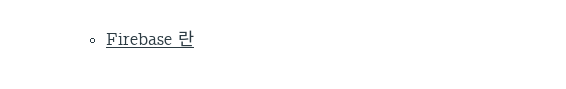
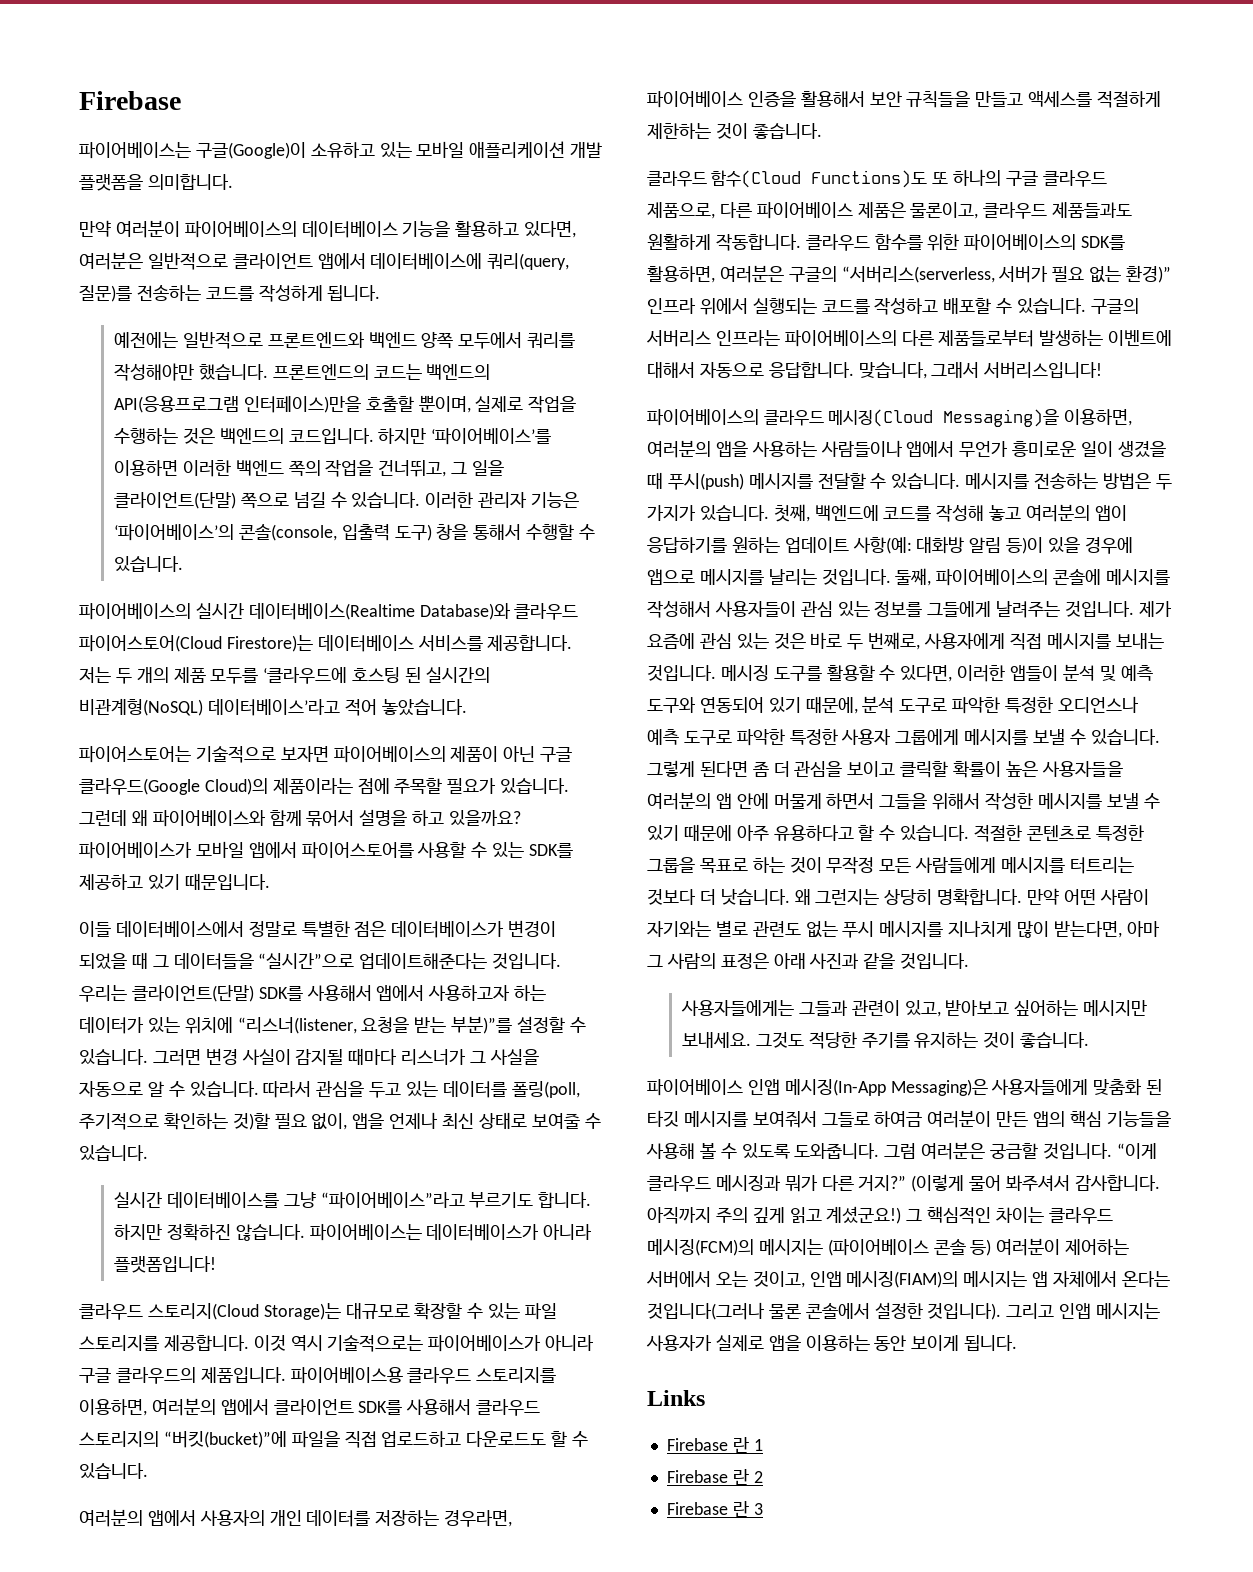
[106,30,195,47] Firebase 란 -> [79,91,181,110] [79,141,603,159] [79,174,233,191] [79,220,577,238] [79,252,570,270] [79,284,381,302] [113,331,576,349] [113,363,491,381] [113,395,577,413] [113,428,552,445] [113,459,504,477] [113,492,579,509] [113,524,595,541] [113,556,183,572] [79,603,579,620] [79,635,573,652] [79,667,490,684] [79,698,467,716] [79,746,573,763] [79,778,570,795] [79,809,522,827] [79,841,574,859] [79,873,270,890] [79,920,557,938] [79,952,562,970] [79,985,547,1002] [79,1016,586,1034] [79,1048,539,1066] [79,1081,580,1098] [79,1112,601,1130] [79,1145,148,1161] [113,1192,592,1209] [113,1224,593,1241] [113,1256,216,1273] [79,1303,558,1320] [79,1335,595,1352] [79,1367,557,1384] [79,1398,541,1416] [79,1431,589,1448] [79,1463,148,1479] [79,1509,513,1527] [647,91,1162,108] [647,123,822,139] [647,169,1107,188] [647,202,1133,219] [647,233,1126,251] [647,265,1172,283] [647,297,1139,315] [646,330,1173,347] [647,362,1103,379] [647,409,1133,427] [647,440,1166,458] [647,472,1172,490] [647,504,1127,522] [647,536,1133,554] [647,568,1171,586] [647,600,1172,618] [647,632,1164,650] [647,664,1153,682] [647,696,1139,714] [647,729,1160,746] [647,760,1123,778] [647,792,1160,810] [647,824,1144,842] [647,856,1134,874] [647,888,1149,906] [647,920,1160,938] [647,953,970,969] [680,1000,1148,1017] [681,1032,1090,1049] [647,1078,1163,1096] [647,1110,1171,1128] [646,1142,1157,1160] [647,1174,1160,1192] [647,1206,1113,1224] [647,1238,1130,1256] [646,1271,1170,1288] [647,1302,1161,1320] [646,1335,1018,1351] [647,1390,705,1406] [666,1437,763,1453] [666,1469,763,1485] [666,1501,763,1517] Firebase // 파이어베이스는 구글(Google)이 소유하고 있는 모바일 애플리케이션 개발 플랫폼을 의미합니다. // 만약 여러분이 파이어베이스의 데이터베이스 기능을 활용하고 있다면, 여러분은 일반적으로 클라이언트 앱에서 데이터베이스에 쿼리(query, 질문)를 전송하는 코드를 작성하게 됩니다. // 예전에는 일반적으로 프론트엔드와 백엔드 양쪽 모두에서 쿼리를 작성해야만 했습니다. 프론트엔드의 코드는 백엔드의 API(응용프로그램 인터페이스)만을 호출할 뿐이며, 실제로 작업을 수행하는 것은 백엔드의 코드입니다. 하지만 ‘파이어베이스’를 이용하면 이러한 백엔드 쪽의 작업을 건너뛰고, 그 일을 클라이언트(단말) 쪽으로 넘길 수 있습니다. 이러한 관리자 기능은 ‘파이어베이스’의 콘솔(console, 입출력 도구) 창을 통해서 수행할 수 있습니다. // 파이어베이스의 실시간 데이터베이스(Realtime Database)와 클라우드 파이어스토어(Cloud Firestore)는 데이터베이스 서비스를 제공합니다. 저는 두 개의 제품 모두를 ‘클라우드에 호스팅 된 실시간의 비관계형(NoSQL) 데이터베이스’라고 적어 놓았습니다. // 파이어스토어는 기술적으로 보자면 파이어베이스의 제품이 아닌 구글 클라우드(Google Cloud)의 제품이라는 점에 주목할 필요가 있습니다. 그런데 왜 파이어베이스와 함께 묶어서 설명을 하고 있을까요? 파이어베이스가 모바일 앱에서 파이어스토어를 사용할 수 있는 SDK를 제공하고 있기 때문입니다. // 이들 데이터베이스에서 정말로 특별한 점은 데이터베이스가 변경이 되었을 때 그 데이터들을 “실시간”으로 업데이트해준다는 것입니다. 우리는 클라이언트(단말) SDK를 사용해서 앱에서 사용하고자 하는 데이터가 있는 위치에 “리스너(listener, 요청을 받는 부분)”를 설정할 수 있습니다. 그러면 변경 사실이 감지될 때마다 리스너가 그 사실을 자동으로 알 수 있습니다. 따라서 관심을 두고 있는 데이터를 폴링(poll, 주기적으로 확인하는 것)할 필요 없이, 앱을 언제나 최신 상태로 보여줄 수 있습니다. // 실시간 데이터베이스를 그냥 “파이어베이스”라고 부르기도 합니다. 하지만 정확하진 않습니다. 파이어베이스는 데이터베이스가 아니라 플랫폼입니다! // 클라우드 스토리지(Cloud Storage)는 대규모로 확장할 수 있는 파일 스토리지를 제공합니다. 이것 역시 기술적으로는 파이어베이스가 아니라 구글 클라우드의 제품입니다. 파이어베이스용 클라우드 스토리지를 이용하면, 여러분의 앱에서 클라이언트 SDK를 사용해서 클라우드 스토리지의 “버킷(bucket)”에 파일을 직접 업로드하고 다운로드도 할 수 있습니다. // 여러분의 앱에서 사용자의 개인 데이터를 저장하는 경우라면, 파이어베이스 인증을 활용해서 보안 규칙들을 만들고 액세스를 적절하게 제한하는 것이 좋습니다. // 클라우드 함수(Cloud Functions)도 또 하나의 구글 클라우드 제품으로, 다른 파이어베이스 제품은 물론이고, 클라우드 제품들과도 원활하게 작동합니다. 클라우드 함수를 위한 파이어베이스의 SDK를 활용하면, 여러분은 구글의 “서버리스(serverless, 서버가 필요 없는 환경)” 인프라 위에서 실행되는 코드를 작성하고 배포할 수 있습니다. 구글의 서버리스 인프라는 파이어베이스의 다른 제품들로부터 발생하는 이벤트에 대해서 자동으로 응답합니다. 맞습니다, 그래서 서버리스입니다! // 파이어베이스의 클라우드 메시징(Cloud Messaging)을 이용하면, 여러분의 앱을 사용하는 사람들이나 앱에서 무언가 흥미로운 일이 생겼을 때 푸시(push) 메시지를 전달할 수 있습니다. 메시지를 전송하는 방법은 두 가지가 있습니다. 첫째, 백엔드에 코드를 작성해 놓고 여러분의 앱이 응답하기를 원하는 업데이트 사항(예: 대화방 알림 등)이 있을 경우에 앱으로 메시지를 날리는 것입니다. 둘째, 파이어베이스의 콘솔에 메시지를 작성해서 사용자들이 관심 있는 정보를 그들에게 날려주는 것입니다. 제가 요즘에 관심 있는 것은 바로 두 번째로, 사용자에게 직접 메시지를 보내는 것입니다. 메시징 도구를 활용할 수 있다면, 이러한 앱들이 분석 및 예측 도구와 연동되어 있기 때문에, 분석 도구로 파악한 특정한 오디언스나 예측 도구로 파악한 특정한 사용자 그룹에게 메시지를 보낼 수 있습니다. 그렇게 된다면 좀 더 관심을 보이고 클릭할 확률이 높은 사용자들을 여러분의 앱 안에 머물게 하면서 그들을 위해서 작성한 메시지를 보낼 수 있기 때문에 아주 유용하다고 할 수 있습니다. 적절한 콘텐츠로 특정한 그룹을 목표로 하는 것이 무작정 모든 사람들에게 메시지를 터트리는 것보다 더 낫습니다. 왜 그런지는 상당히 명확합니다. 만약 어떤 사람이 자기와는 별로 관련도 없는 푸시 메시지를 지나치게 많이 받는다면, 아마 그 사람의 표정은 아래 사진과 같을 것입니다. // 사용자들에게는 그들과 관련이 있고, 받아보고 싶어하는 메시지만 보내세요. 그것도 적당한 주기를 유지하는 것이 좋습니다. // 파이어베이스 인앱 메시징(In-App Messaging)은 사용자들에게 맞춤화 된 타깃 메시지를 보여줘서 그들로 하여금 여러분이 만든 앱의 핵심 기능들을 사용해 볼 수 있도록 도와줍니다. 그럼 여러분은 궁금할 것입니다. “이게 클라우드 메시징과 뭐가 다른 거지?” (이렇게 물어 봐주셔서 감사합니다. 아직까지 주의 깊게 읽고 계셨군요!) 그 핵심적인 차이는 클라우드 메시징(FCM)의 메시지는 (파이어베이스 콘솔 등) 여러분이 제어하는 서버에서 오는 것이고, 인앱 메시징(FIAM)의 메시지는 앱 자체에서 온다는 것입니다(그러나 물론 콘솔에서 설정한 것입니다). 그리고 인앱 메시지는 사용자가 실제로 앱을 이용하는 동안 보이게 됩니다. // Links // Firebase 란 1 // Firebase 란 2 // Firebase 란 3

